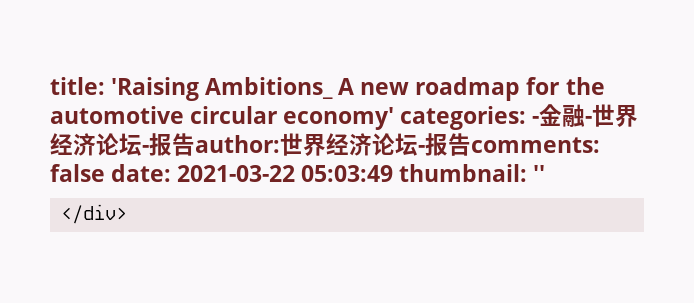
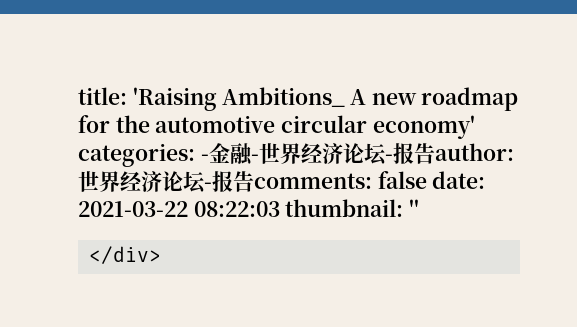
[301,165,394,182] 05:03:49 -> [193,201,280,217] 08:22:03

